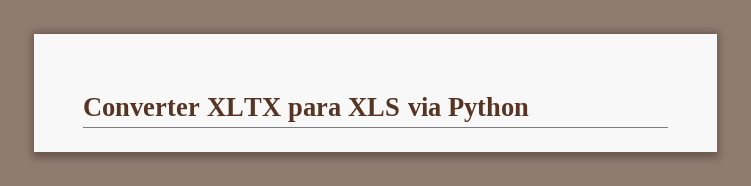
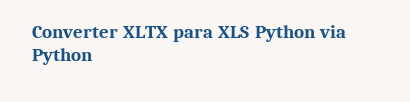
(401, 107) none -> [254,25,316,42] Python

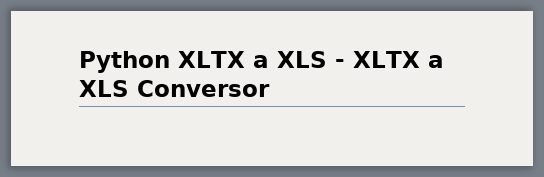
[32,25,346,42] [32,48,93,65] Converter XLTX para XLS Python via Python -> [79,51,444,73] [79,80,270,97] Python XLTX a XLS - XLTX a XLS Conversor

